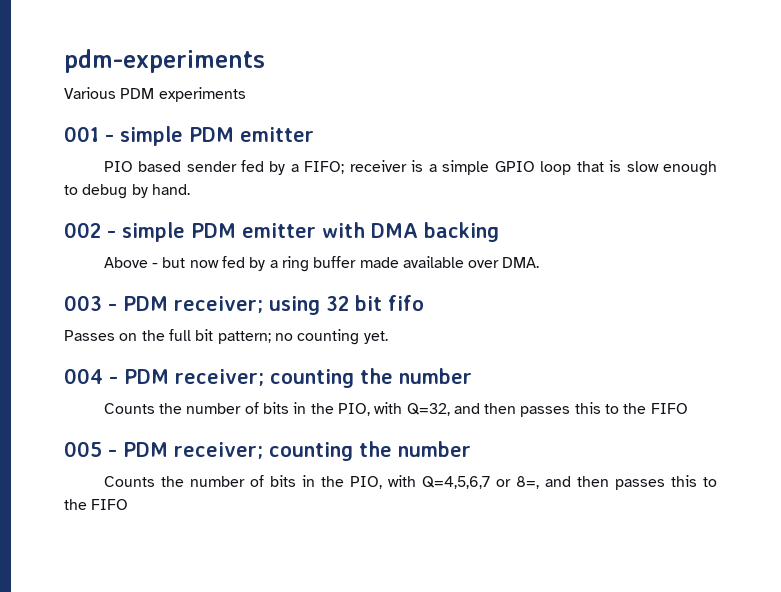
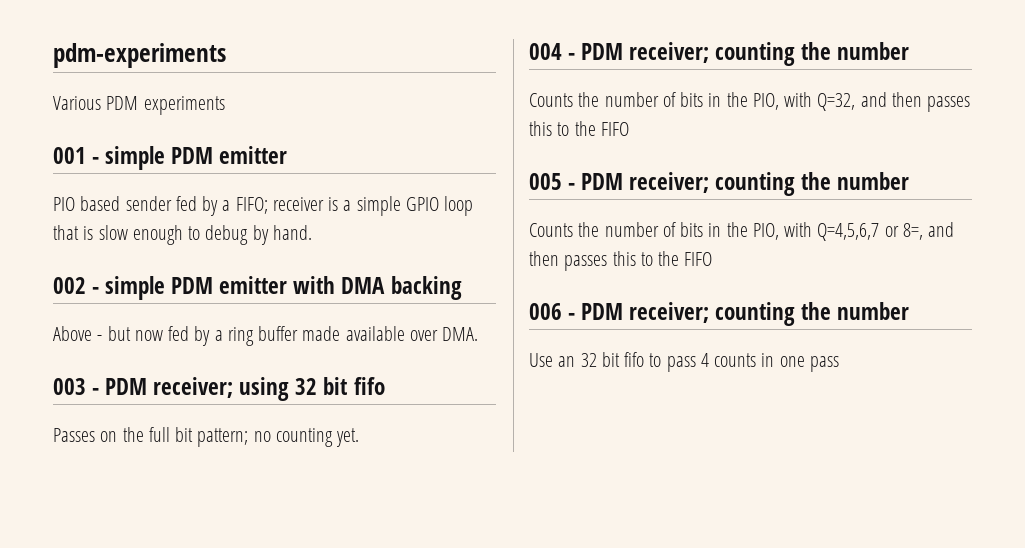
(129, 504) none -> [529,302,910,326] [529,352,839,372] // 006 - PDM receiver; counting the number // Use an 32 bit fifo to pass 4 counts in one pass

